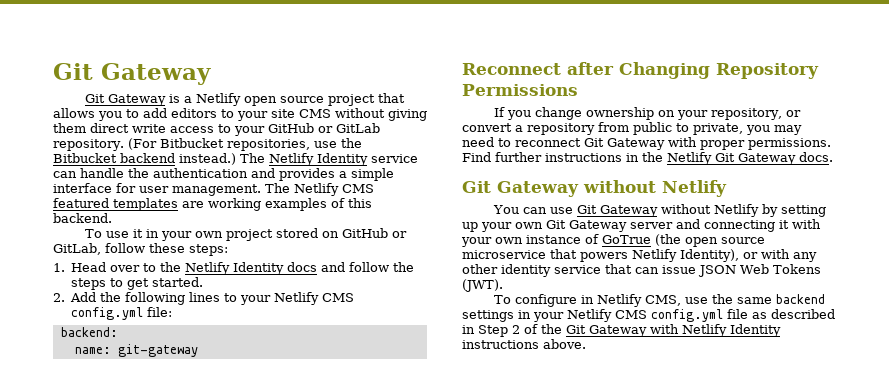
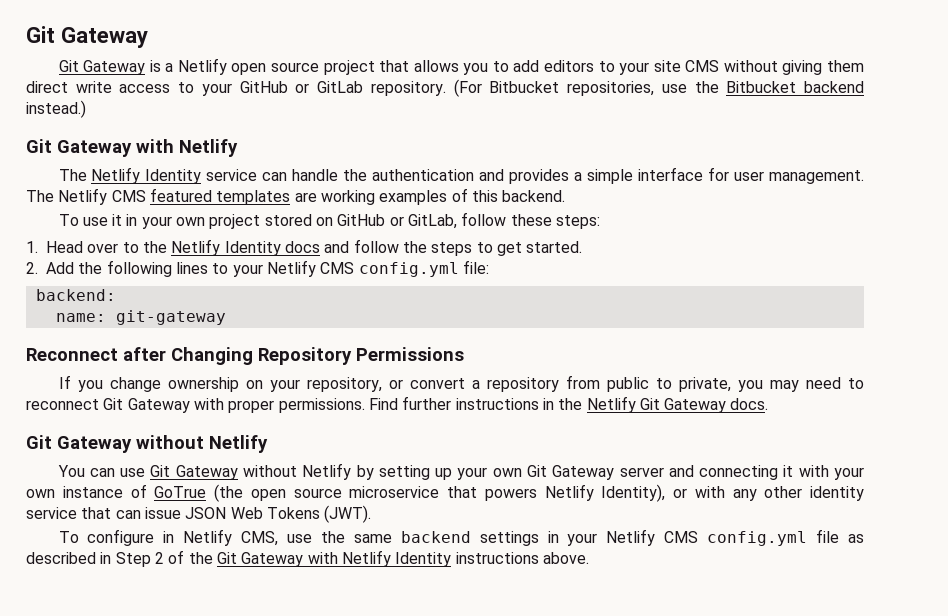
(236, 159) none -> [26,139,238,157] // Git Gateway with Netlify //

